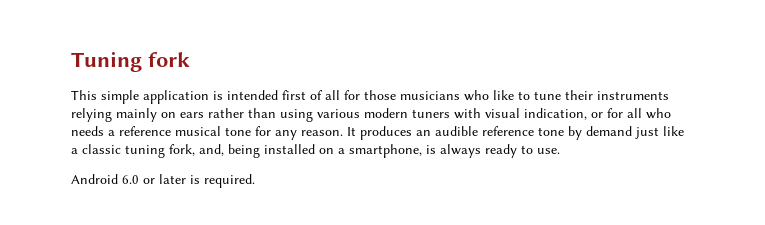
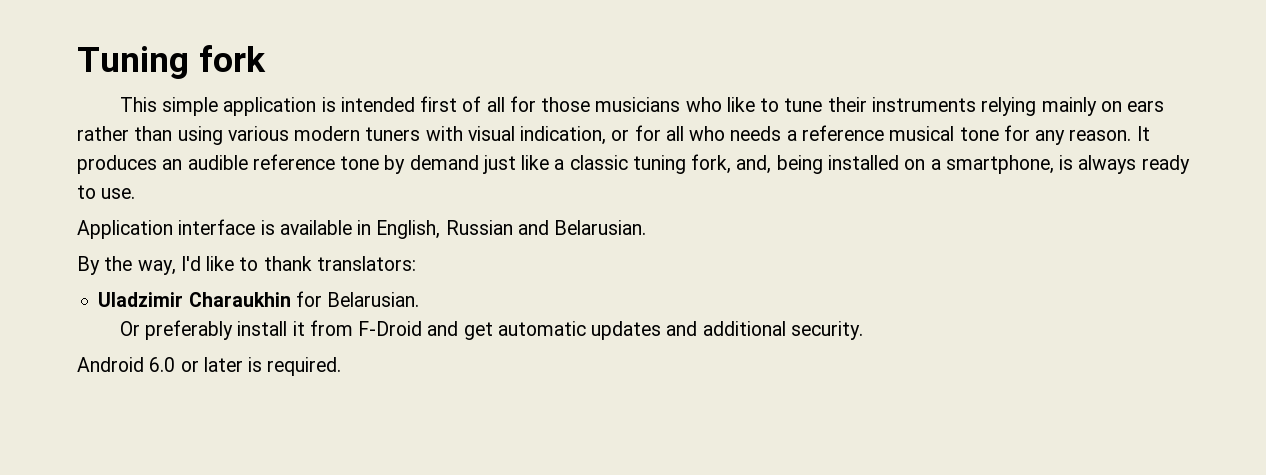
(560, 151) none -> [77,219,647,239] [77,256,416,275] [98,291,420,307] [119,320,863,340] // Application interface is available in English, Russian and Belarusian. // By the way, I'd like to thank translators: // Uladzimir Charaukhin for Belarusian. // Or preferably install it from F-Droid and get automatic updates and additional security.

